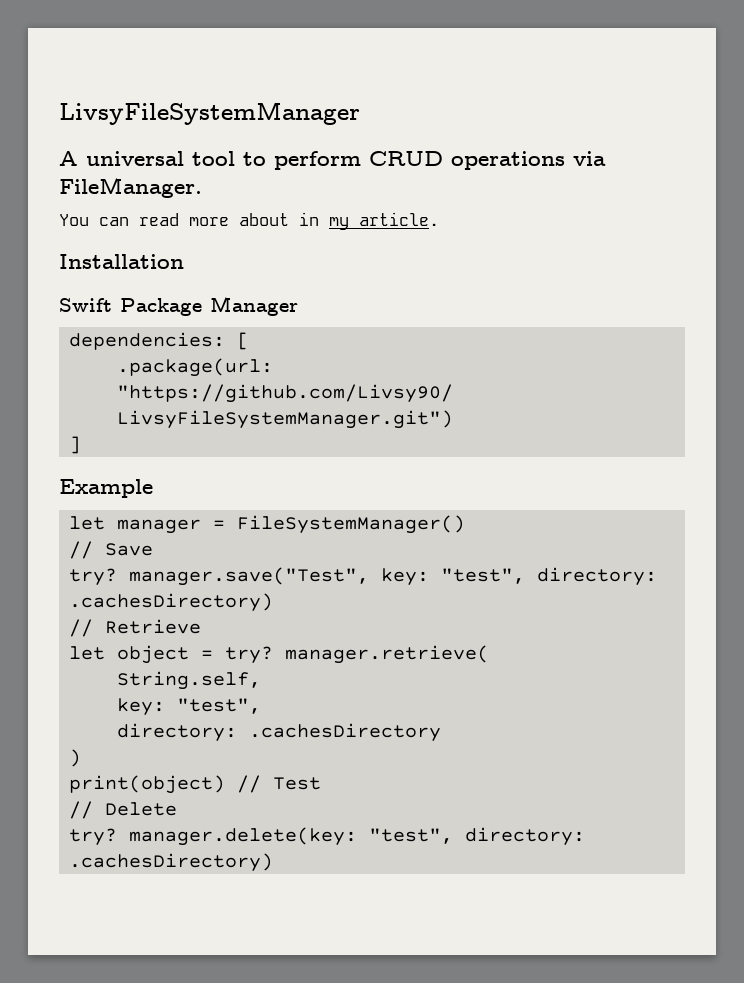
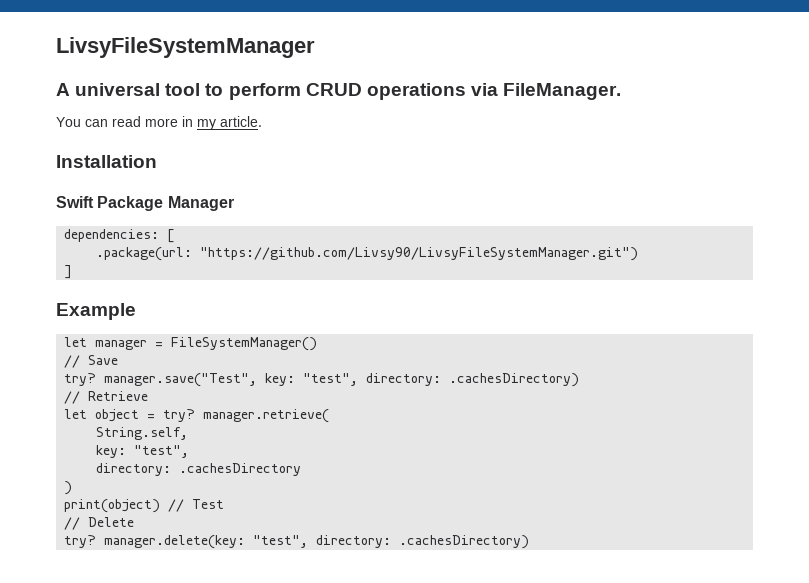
[239,213,289,226] about -> (178, 122) none

